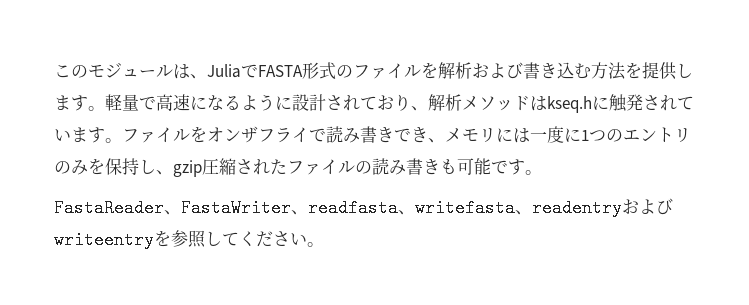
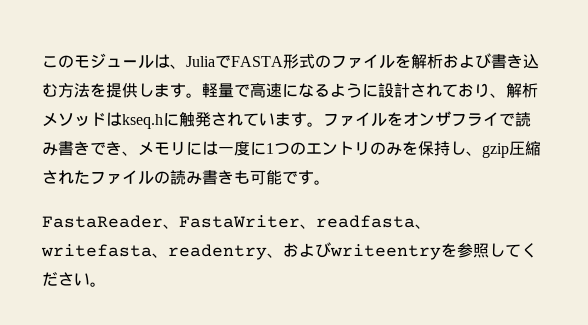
(622, 208) none -> [267,253,283,258] 、

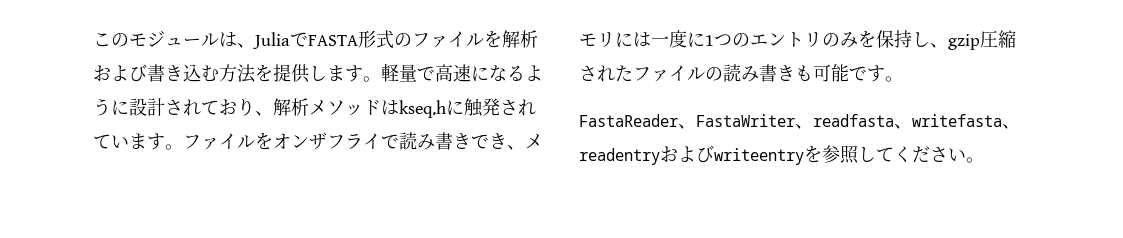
[267,253,283,258] 、 -> (660, 156) none

